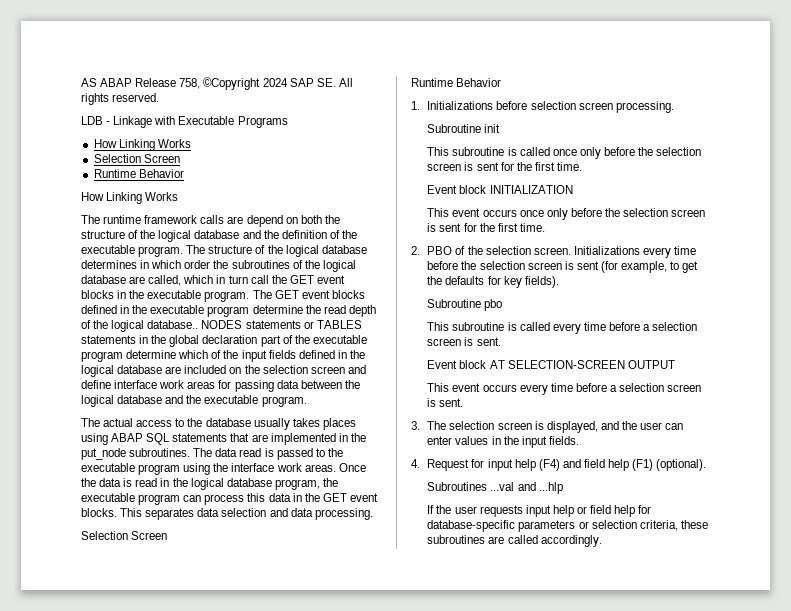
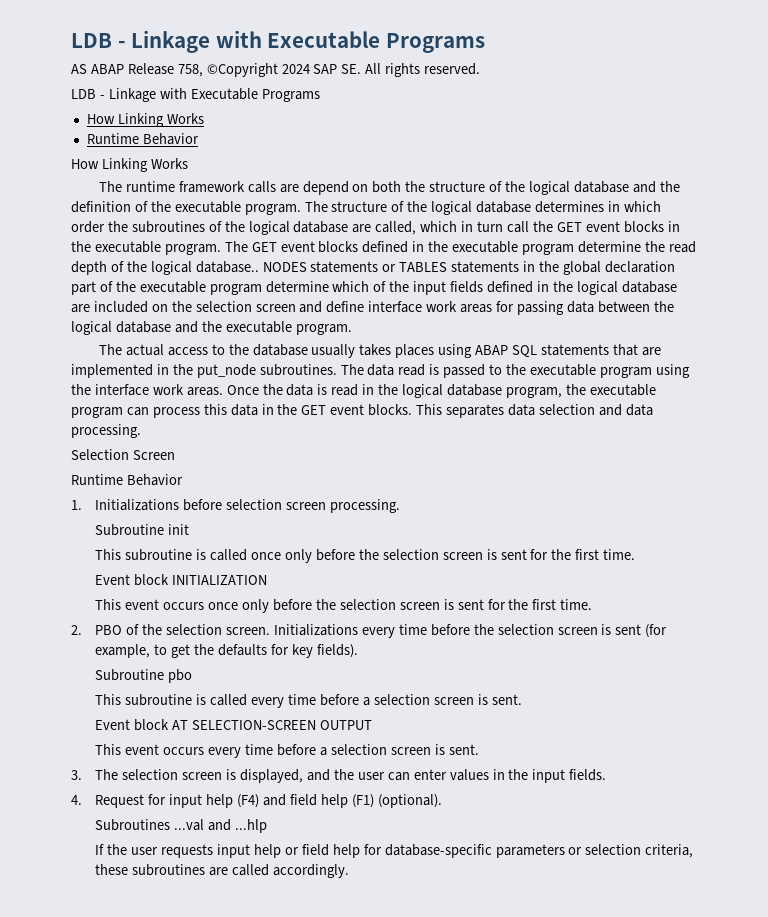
(81, 82) none -> [71,30,485,53] LDB - Linkage with Executable Programs //
[93,154,180,163] // Selection Screen -> (204, 118) none

